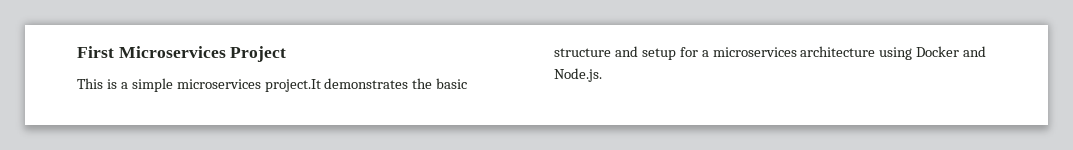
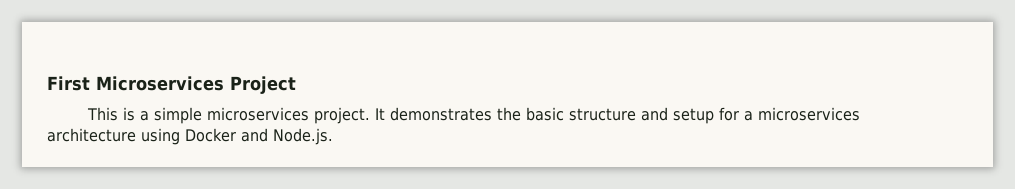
[264,79,321,92] project.It -> [313,107,385,124] project. It

